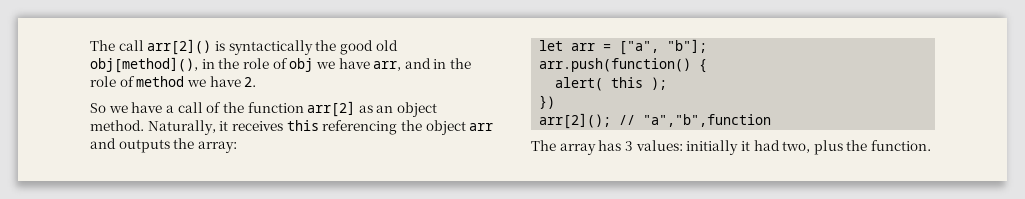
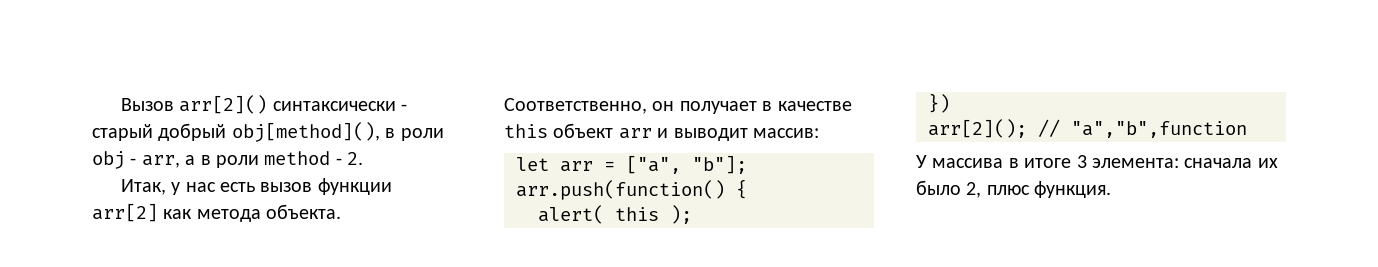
[90,39,398,55] [90,57,472,73] [90,76,257,87] [90,101,438,117] [90,120,494,135] [90,138,237,153] The call arr[2]() is syntactically the good old obj[method](), in the role of obj we have arr, and in the role of method we have 2. // So we have a call of the function arr[2] as an object method. Naturally, it receives this referencing the object arr and outputs the array: -> [120,95,408,114] [92,122,444,142] [92,151,364,169] [120,178,392,195] [92,203,342,222] [504,98,852,114] [504,123,819,141] Вызов arr[2]() синтаксически - старый добрый obj[method](), в роли obj - arr, а в роли method - 2. // Итак, у нас есть вызов функции arr[2] как метода объекта. Соответственно, он получает в качестве this объект arr и выводит массив:
[531,140,932,155] The array has 3 values: initially it had two, plus the function. -> [916,155,1278,168] [916,180,1112,198] У массива в итоге 3 элемента: сначала их было 2, плюс функция.

